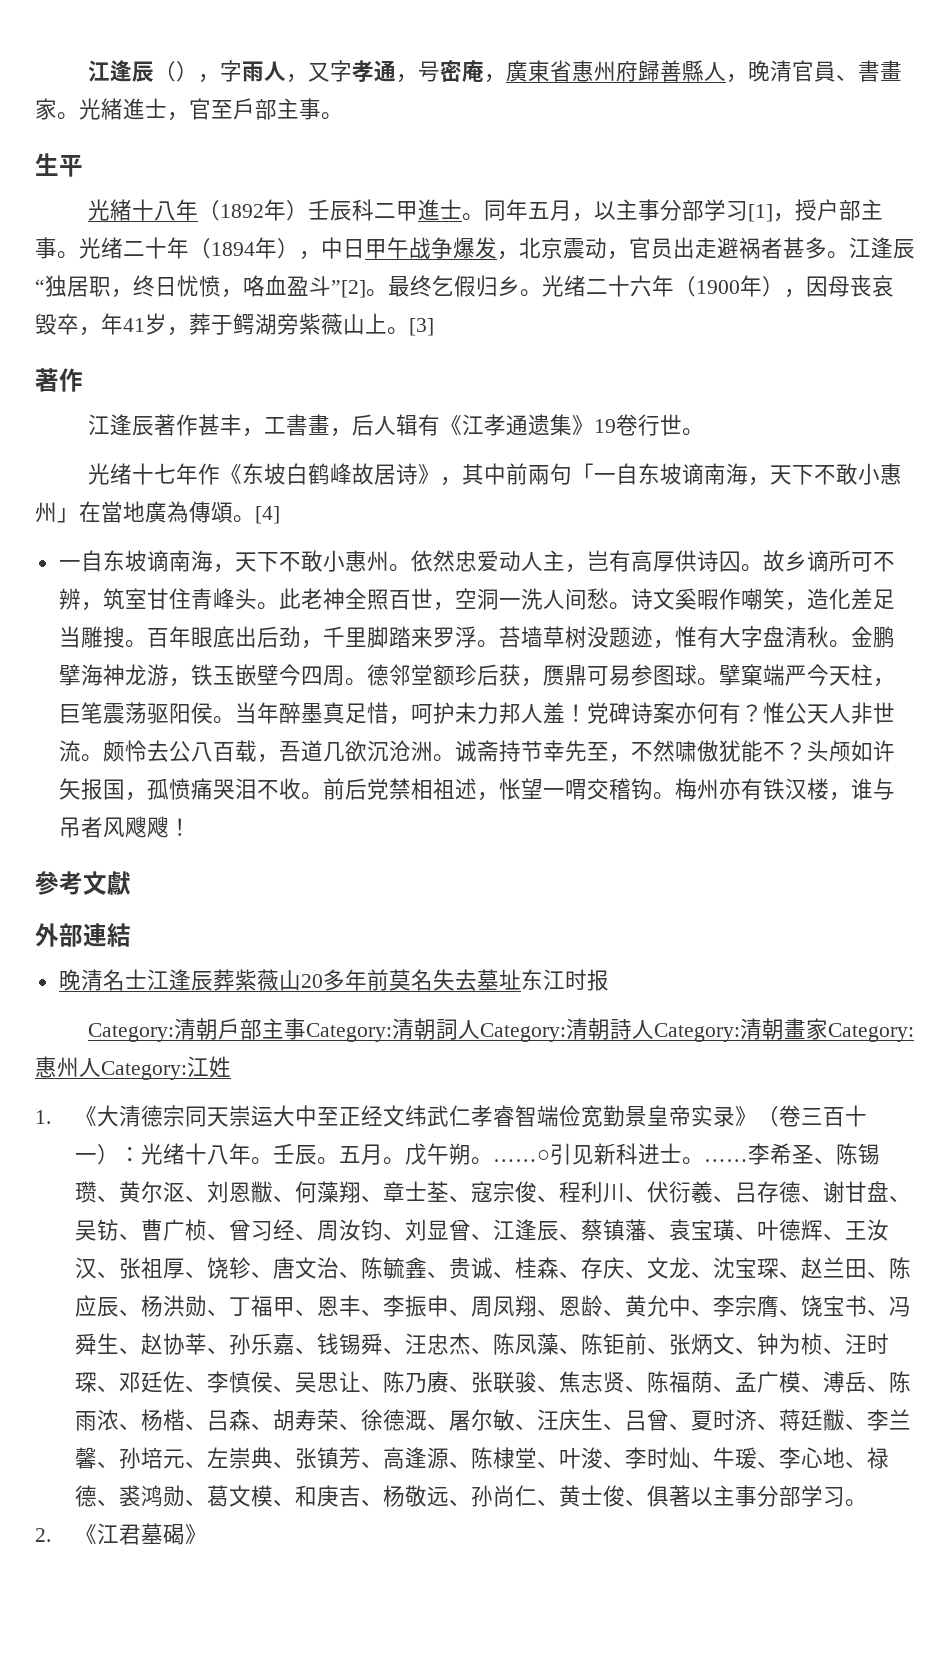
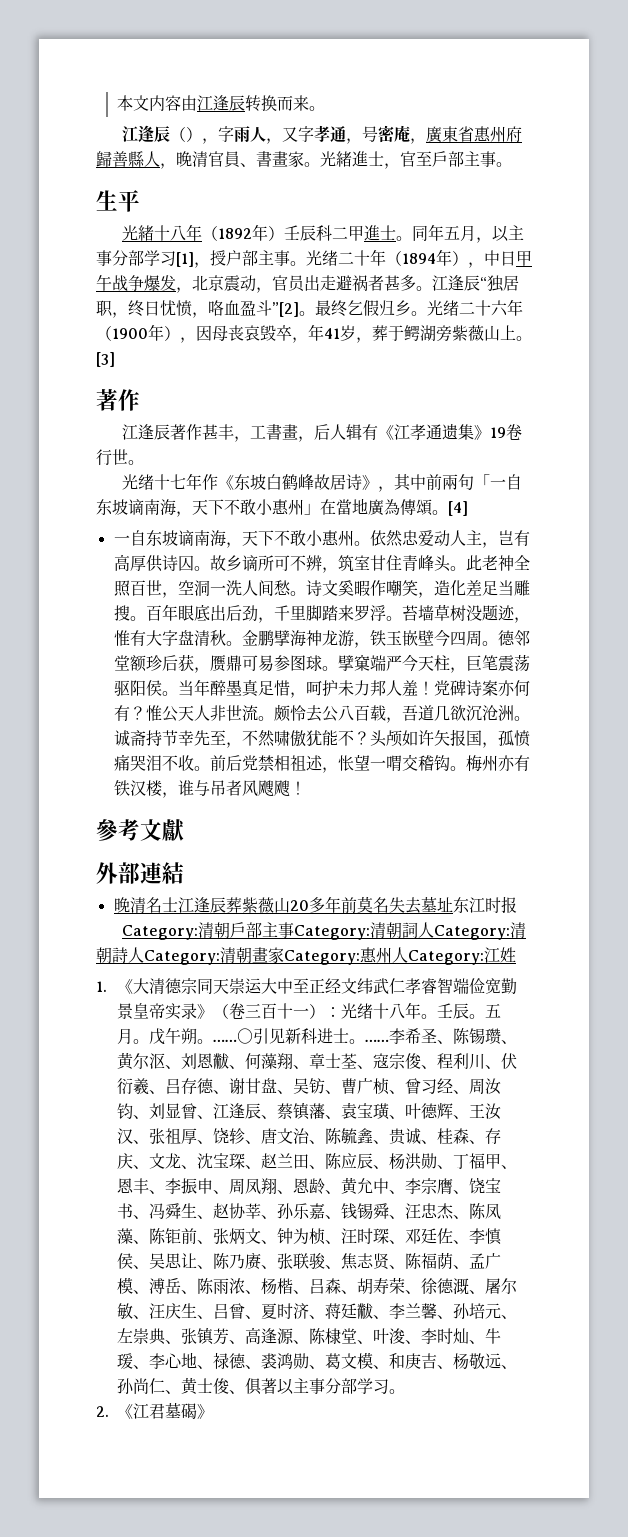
(88, 71) none -> [116,95,325,112] 本文内容由江逢辰转换而来。 //

